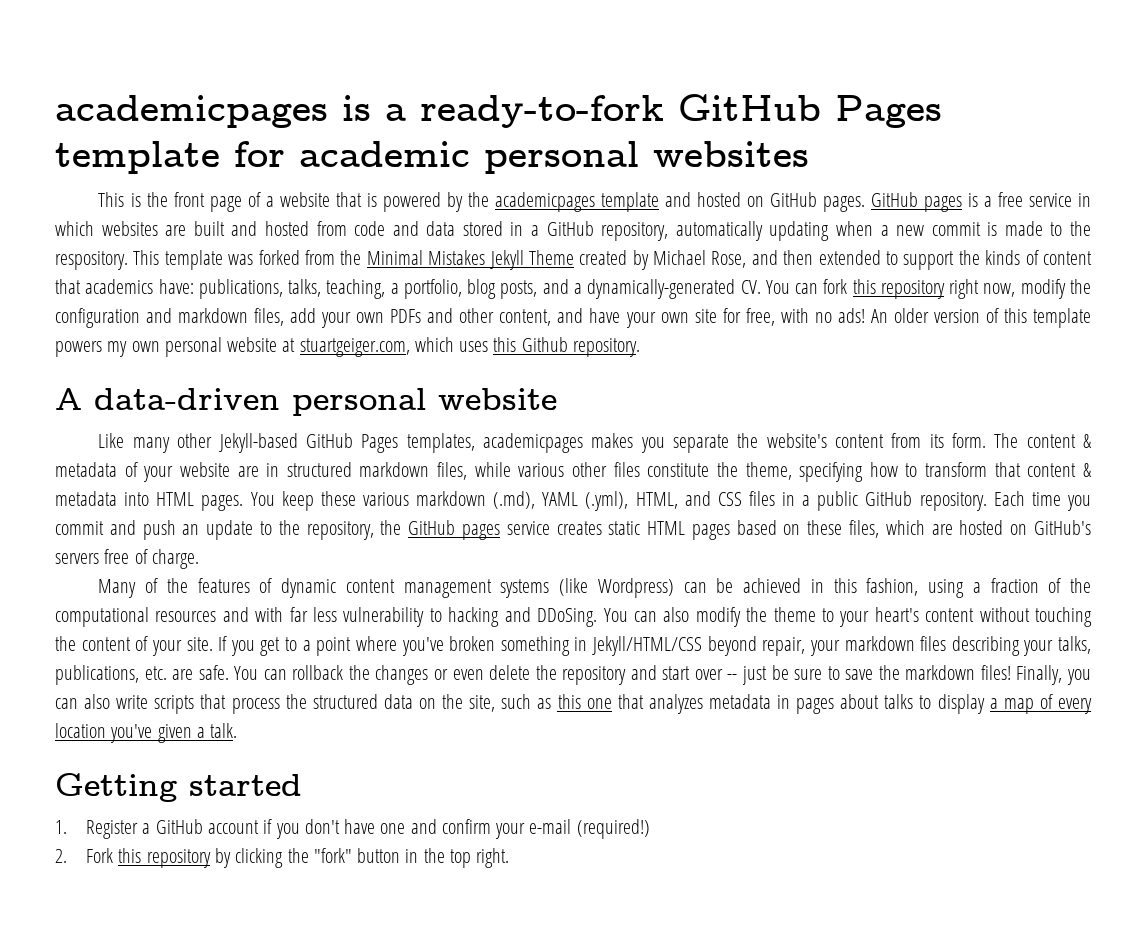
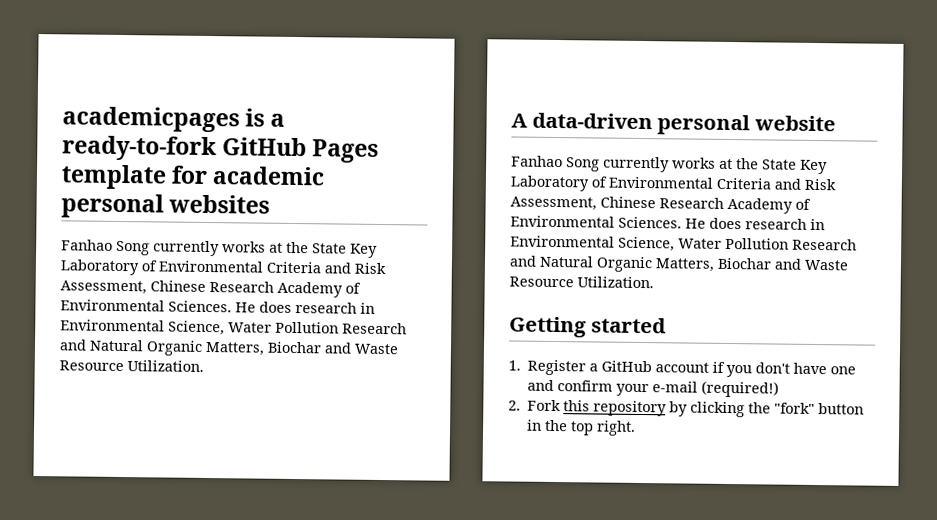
[98,192,1092,212] [55,221,1091,241] [55,250,1092,270] [55,279,1092,299] [55,308,1092,328] [55,337,640,357] [55,388,557,416] [98,433,1093,453] [55,462,1092,482] [55,491,1092,511] [55,520,1092,540] [55,549,199,569] [98,578,1091,598] [55,607,1092,627] [55,636,1091,656] [55,665,1091,685] [55,694,1093,714] [55,723,238,743] This is the front page of a website that is powered by the academicpages template and hosted on GitHub pages. GitHub pages is a free service in which websites are built and hosted from code and data stored in a GitHub repository, automatically updating when a new commit is made to the respository. This template was forked from the Minimal Mistakes Jekyll Theme created by Michael Rose, and then extended to support the kinds of content that academics have: publications, talks, teaching, a portfolio, blog posts, and a dynamically-generated CV. You can fork this repository right now, modify the configuration and markdown files, add your own PDFs and other content, and have your own site for free, with no ads! An older version of this template powers my own personal website at stuartgeiger.com, which uses this Github repository. // A data-driven personal website // Like many other Jekyll-based GitHub Pages templates, academicpages makes you separate the website's content from its form. The content & metadata of your website are in structured markdown files, while various other files constitute the theme, specifying how to transform that content & metadata into HTML pages. You keep these various markdown (.md), YAML (.yml), HTML, and CSS files in a public GitHub repository. Each time you commit and push an update to the repository, the GitHub pages service creates static HTML pages based on these files, which are hosted on GitHub's servers free of charge. // Many of the features of dynamic content management systems (like Wordpress) can be achieved in this fashion, using a fraction of the computational resources and with far less vulnerability to hacking and DDoSing. You can also modify the theme to your heart's content without touching the content of your site. If you get to a point where you've broken something in Jekyll/HTML/CSS beyond repair, your markdown files describing your talks, publications, etc. are safe. You can rollback the changes or even delete the repository and start over -- just be sure to save the markdown files! Finally, you can also write scripts that process the structured data on the site, such as this one that analyzes metadata in pages about talks to display a map of every location you've given a talk. -> [61,239,378,258] [60,259,386,276] [60,280,361,298] [60,299,375,314] [60,319,407,336] [59,339,399,356] [59,360,204,372] [511,112,836,136] [511,155,828,175] [510,175,836,192] [510,196,811,214] [510,215,825,231] [510,235,857,252] [509,255,849,273] [509,276,654,289] Fanhao Song currently works at the State Key Laboratory of Environmental Criteria and Risk Assessment, Chinese Research Academy of Environmental Sciences. He does research in Environmental Science, Water Pollution Research and Natural Organic Matters, Biochar and Waste Resource Utilization. // A data-driven personal website // Fanhao Song currently works at the State Key Laboratory of Environmental Criteria and Risk Assessment, Chinese Research Academy of Environmental Sciences. He does research in Environmental Science, Water Pollution Research and Natural Organic Matters, Biochar and Waste Resource Utilization.

